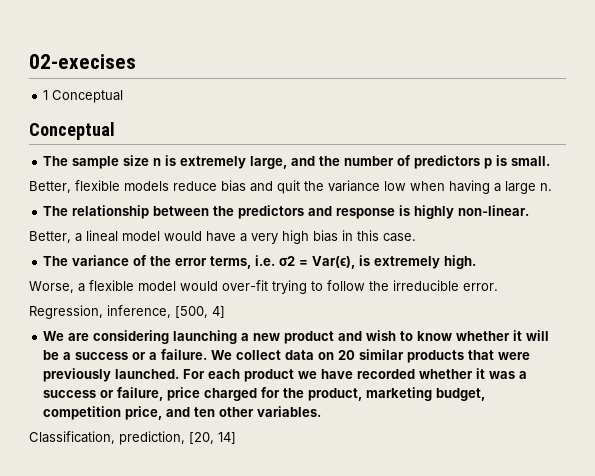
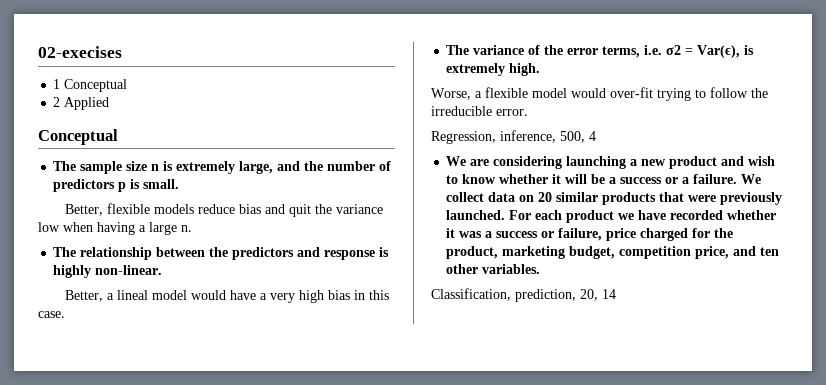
(124, 96) none -> [53,97,110,110] // 2 Applied
[175,306,225,318] [500, 4] -> [560,131,596,143] 500, 4
[189,432,236,444] [20, 14] -> [580,289,616,301] 20, 14

